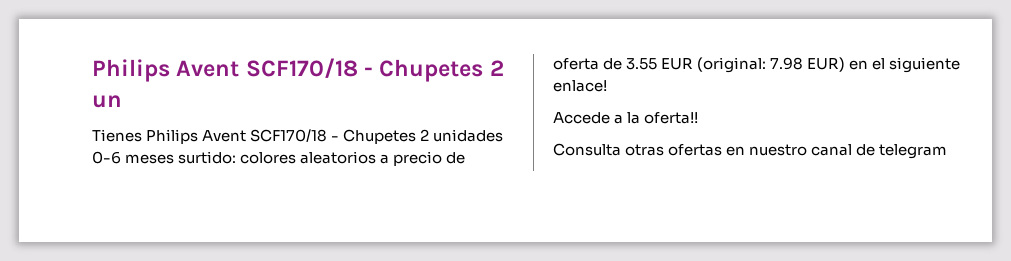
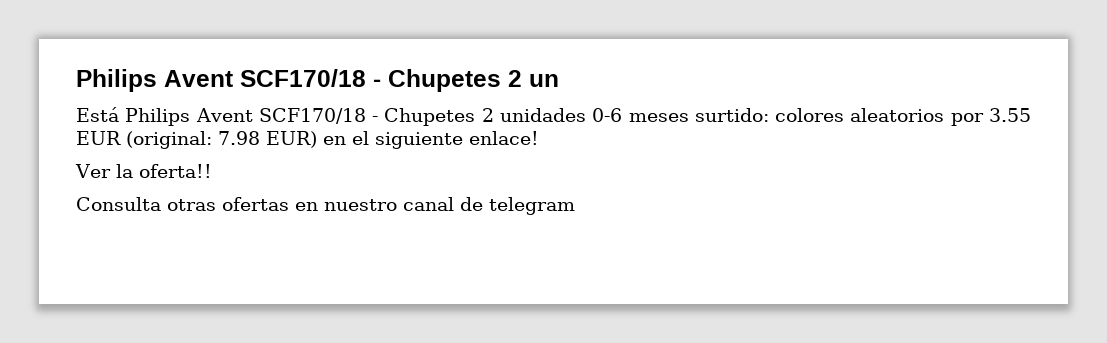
[92,129,142,142] Tienes -> [76,107,119,122] Está
[380,151,466,166] [553,58,623,70] a precio de oferta de -> [950,113,984,126] por
[553,112,624,124] Accede a -> [75,164,111,178] Ver

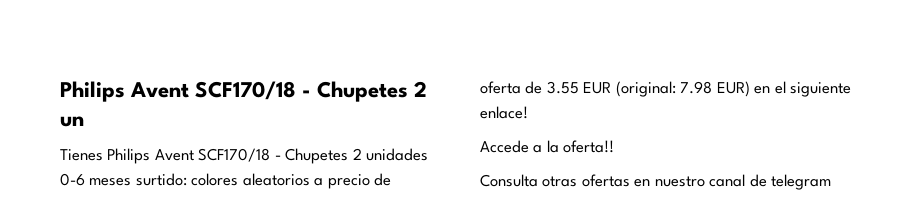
[76,107,119,122] Está -> [60,149,103,161] Tienes
[950,113,984,126] por -> [314,173,392,189] [480,81,543,94] a precio de oferta de
[75,164,111,178] Ver -> [480,140,543,153] Accede a

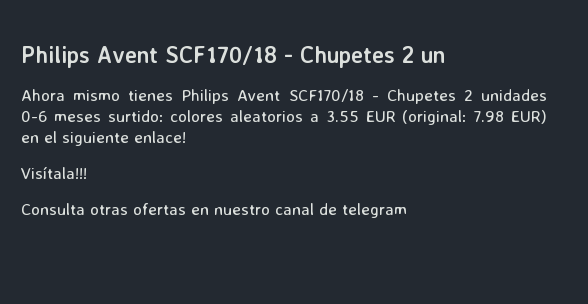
[60,149,103,161] Tienes -> [21,89,174,101] Ahora mismo tienes
[327,173,392,189] [480,81,543,94] precio de oferta de -> (320, 118) none
[480,140,615,153] Accede a la oferta!! -> [21,166,87,179] Visítala!!!

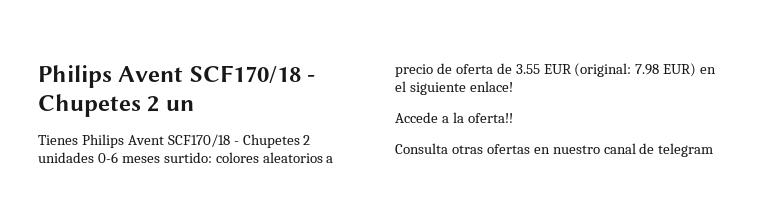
[21,89,174,101] Ahora mismo tienes -> [38,135,78,145] Tienes
(320, 118) none -> [395,63,512,77] precio de oferta de
[21,166,87,179] Visítala!!! -> [395,112,513,123] Accede a la oferta!!

